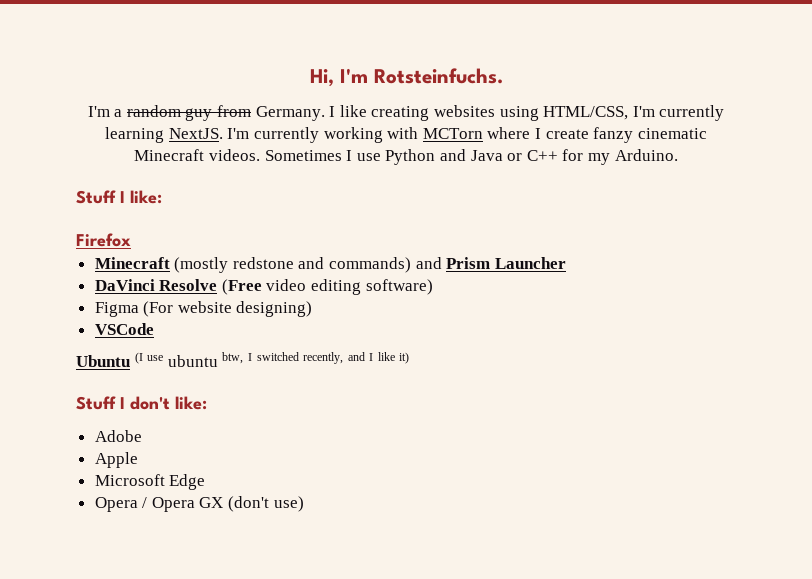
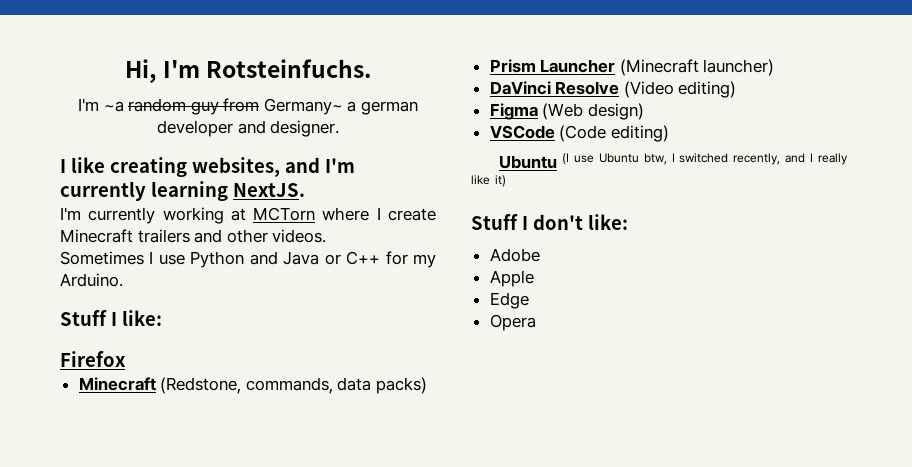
[114,109,123,117] a -> [103,101,124,112] ~a
[255,105,629,121] Germany. I like creating websites using HTML/CSS, -> [263,98,419,115] [156,120,340,137] [60,157,320,177] Germany~ a german developer and designer. // I like creating websites, and
(223, 133) none -> (305, 190) //
[387,127,419,139] with -> [230,208,246,221] at
[593,127,707,143] [134,149,205,161] fanzy cinematic Minecraft -> [60,229,268,243] Minecraft trailers and other
(261, 155) none -> (327, 236) //
[174,257,442,273] (mostly redstone and commands) and -> [160,377,428,394] (Redstone, commands, data packs) //
(566, 263) none -> [619,59,775,76] (Minecraft launcher)
[221,279,433,295] [94,301,313,317] (Free video editing software) // Figma (For website designing) -> [623,81,737,98] [489,103,644,120] (Video editing) // Figma (Web design)
(154, 329) none -> [559,125,669,142] (Code editing)
[167,355,218,367] ubuntu -> [598,153,639,163] Ubuntu
(374, 357) none -> [817,153,848,165] really
[94,474,165,486] Microsoft -> (534, 278) none
[142,496,304,512] / Opera GX (don't use) -> (536, 322) none

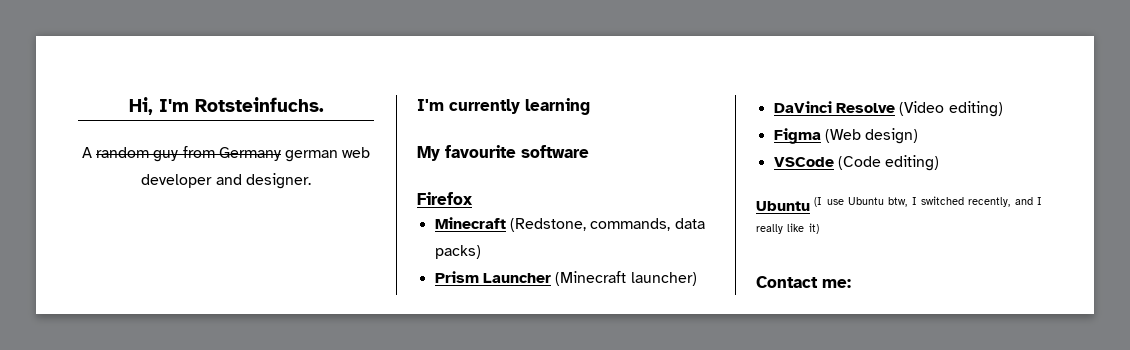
[77,98,124,112] I'm ~a -> [81,147,92,158] A
[263,98,419,115] Germany~ a german -> [218,147,371,162] Germany german web
[60,157,355,177] [60,181,305,201] [60,207,436,224] [60,229,327,243] [60,251,437,268] [60,273,123,287] [60,310,162,326] I like creating websites, and I'm currently learning NextJS. // I'm currently working at MCTorn where I create Minecraft trailers and other videos. // Sometimes I use Python and Java or C++ for my Arduino. // Stuff I like: -> [417,98,590,115] [417,145,589,161] I'm currently learning // My favourite software
[471,214,628,230] [489,248,540,262] [489,270,534,287] [489,292,529,309] [489,314,536,331] Stuff I don't like: // Adobe // Apple // Edge // Opera -> [756,276,851,288] Contact me:

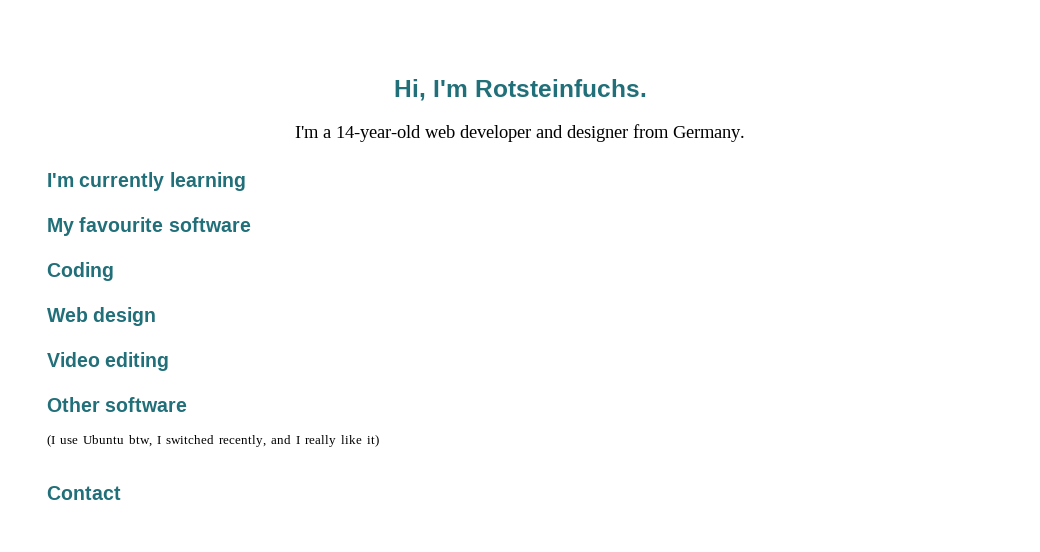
[81,146,371,162] [141,173,311,189] A random guy from Germany german web developer and designer. -> [295,124,745,142] I'm a 14-year-old web developer and designer from Germany.
[417,192,473,205] [434,217,705,232] [434,245,481,259] [434,271,697,286] [773,101,1003,117] [773,128,919,144] [773,155,940,171] [756,201,810,211] Firefox // Minecraft (Redstone, commands, data packs) // Prism Launcher (Minecraft launcher) // DaVinci Resolve (Video editing) // Figma (Web design) // VSCode (Code editing) // Ubuntu -> [47,262,114,281] [47,307,157,326] [47,352,170,371] [47,397,188,412] Coding // Web design // Video editing // Other software //
[822,279,851,288] me: -> (121, 493) none

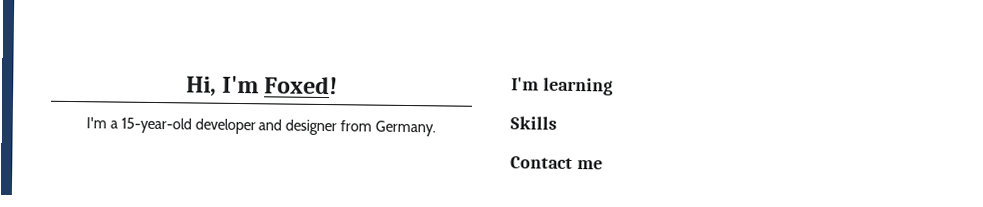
[474,79,647,97] Rotsteinfuchs. -> [264,76,339,95] Foxed!
[336,125,455,142] 14-year-old web -> [120,117,192,134] 15-year-old
[79,172,165,191] currently -> (539, 84) none
[47,217,251,236] [47,262,114,281] [47,307,157,326] [47,352,170,371] [47,397,188,412] [47,434,379,447] My favourite software // Coding // Web design // Video editing // Other software // (I use Ubuntu btw, I switched recently, and I really like it) -> [510,116,557,130] Skills
(121, 493) none -> [576,160,603,170] me

